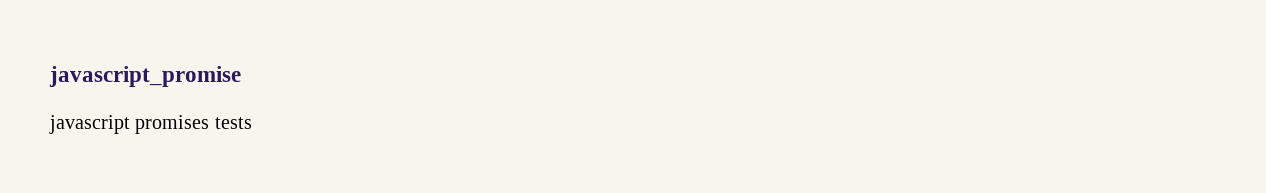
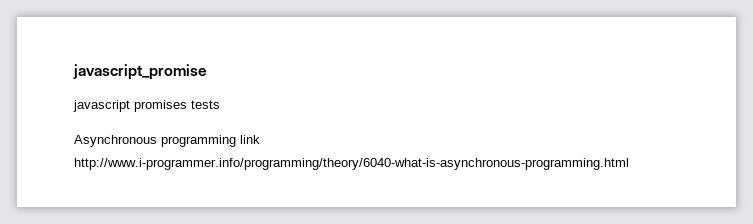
(252, 123) none -> [74,135,260,147] [74,158,629,170] // Asynchronous programming link http://www.i-programmer.info/programming/theory/6040-what-is-asynchronous-programming.html

